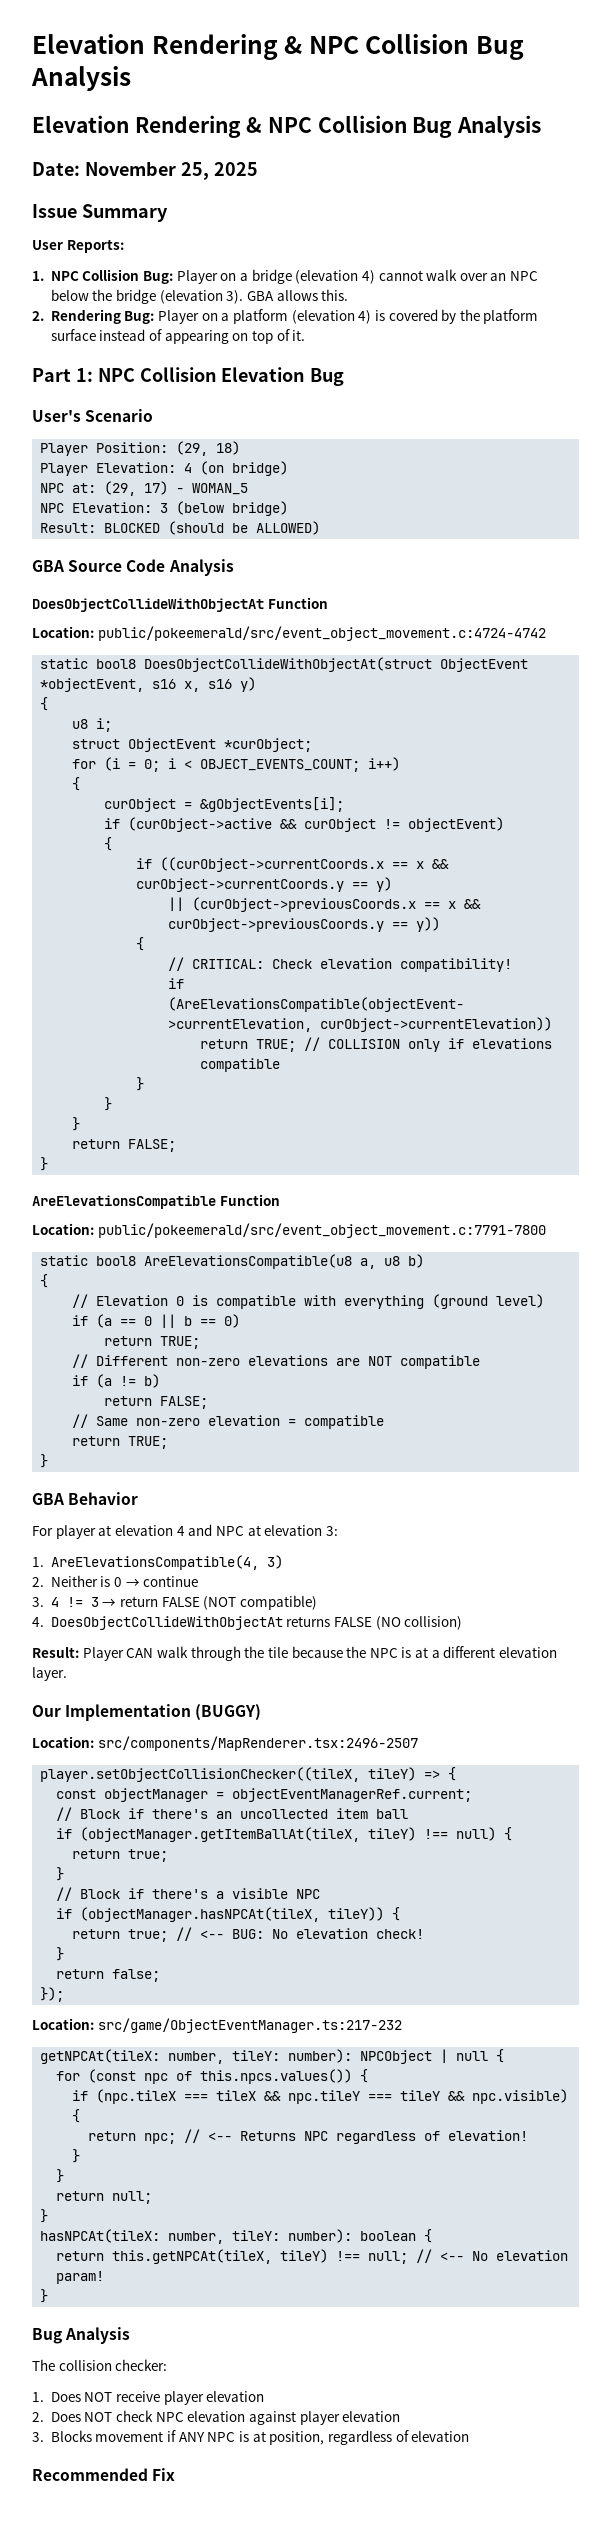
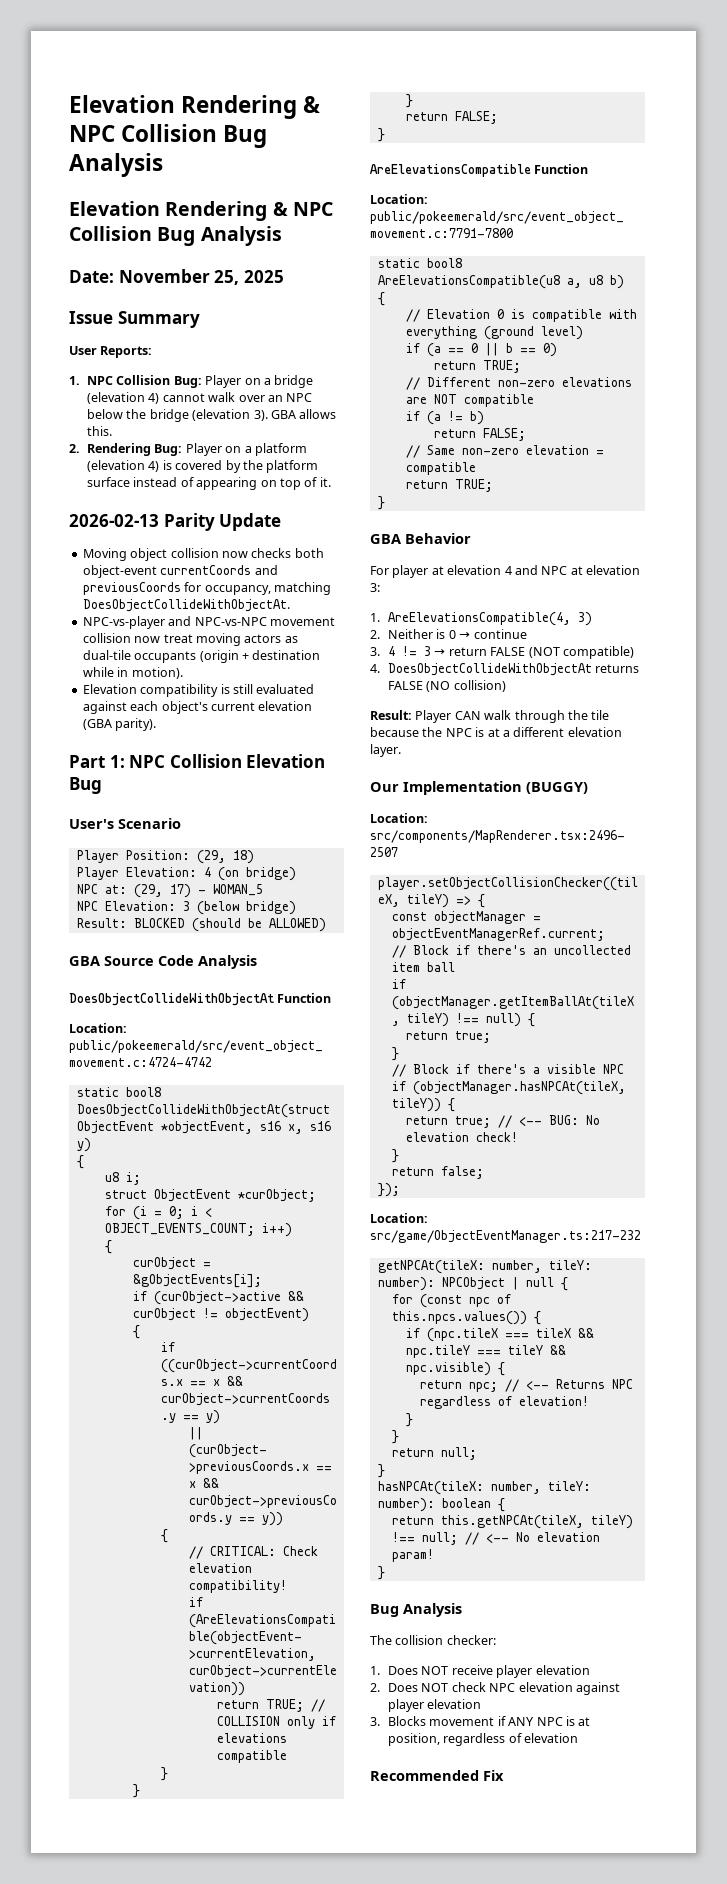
(306, 335) none -> [69,513,282,531] [82,548,324,561] [82,565,278,578] [82,582,331,595] [82,599,290,612] [82,616,335,629] [82,633,298,646] [82,650,321,663] [82,667,183,679] [82,684,315,697] [82,701,313,714] [82,718,157,731] // 2026-02-13 Parity Update // Moving object collision now checks both object-event currentCoords and previousCoords for occupancy, matching DoesObjectCollideWithObjectAt. // NPC-vs-player and NPC-vs-NPC movement collision now treat moving actors as dual-tile occupants (origin + destination while in motion). // Elevation compatibility is still evaluated against each object's current elevation (GBA parity).

